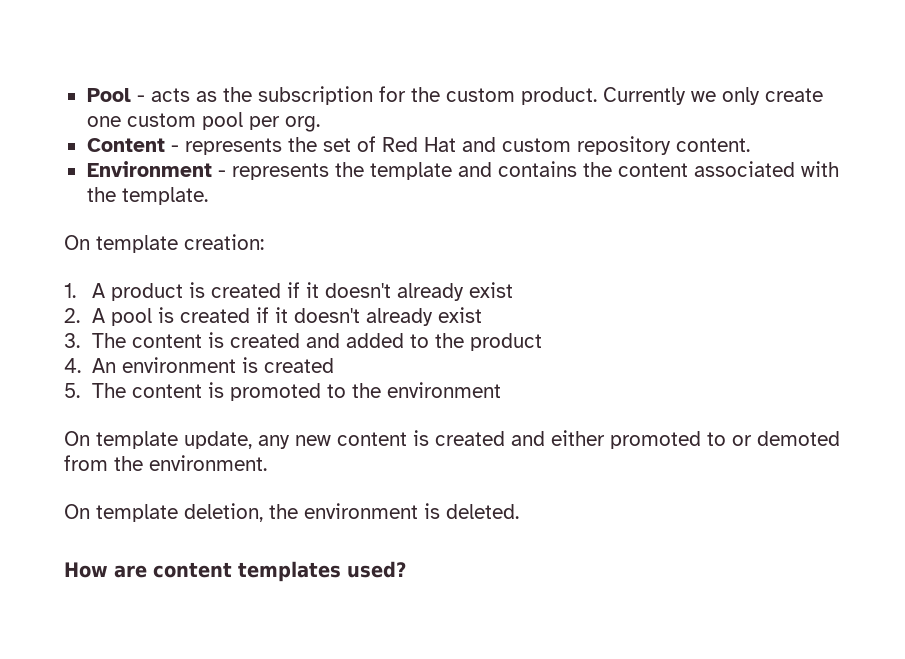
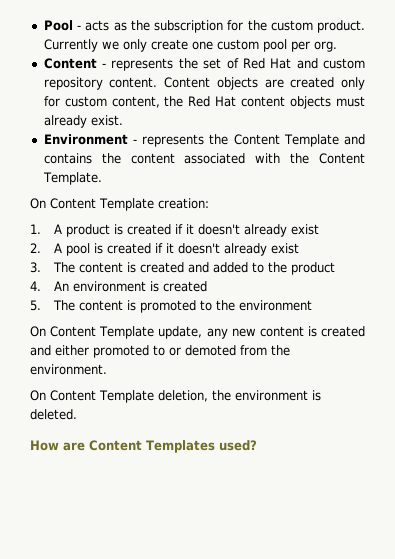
(750, 145) none -> [164,77,365,90] [43,96,365,109] [43,115,123,128] Content objects are created only for custom content, the Red Hat content objects must already exist.
[369,162,452,180] template -> [233,134,339,147] Content Template
[121,187,208,205] [64,235,178,253] template. // On template -> [319,153,365,164] [42,172,102,185] [30,198,154,211] Content Template. // On Content Template
[96,431,178,449] template -> [50,326,155,339] Content Template
[96,504,178,522] template -> [50,390,154,403] Content Template
[153,561,341,582] content templates -> [89,440,215,453] Content Templates

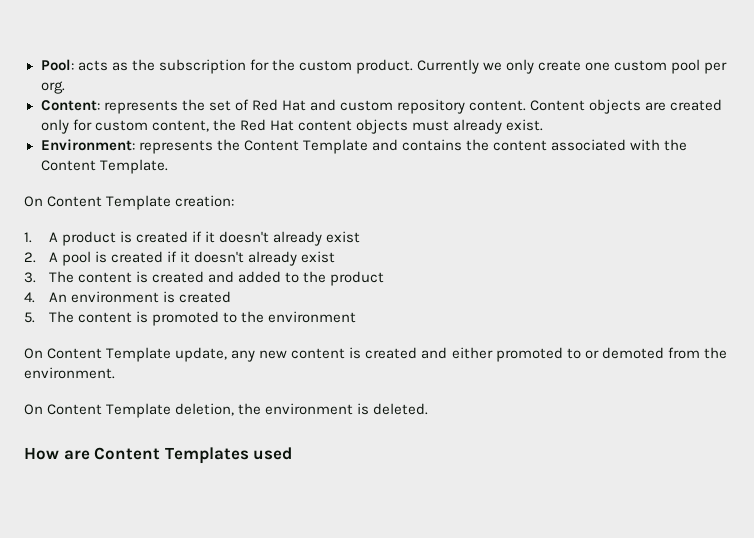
[43,20,81,31] Pool - -> [40,59,74,71] Pool:
[43,58,107,69] Content - -> [40,100,100,111] Content:
[43,134,137,145] Environment - -> [40,139,135,151] Environment:
[218,440,257,451] used? -> [253,447,293,460] used

